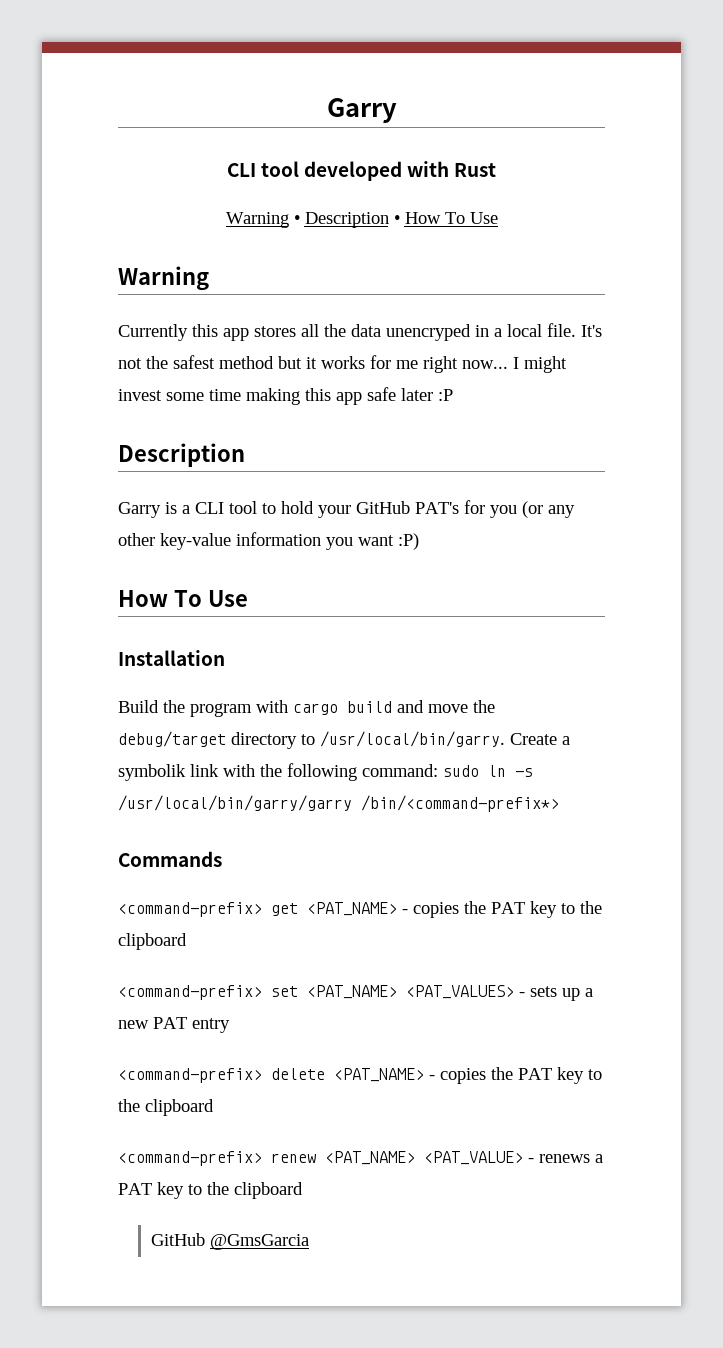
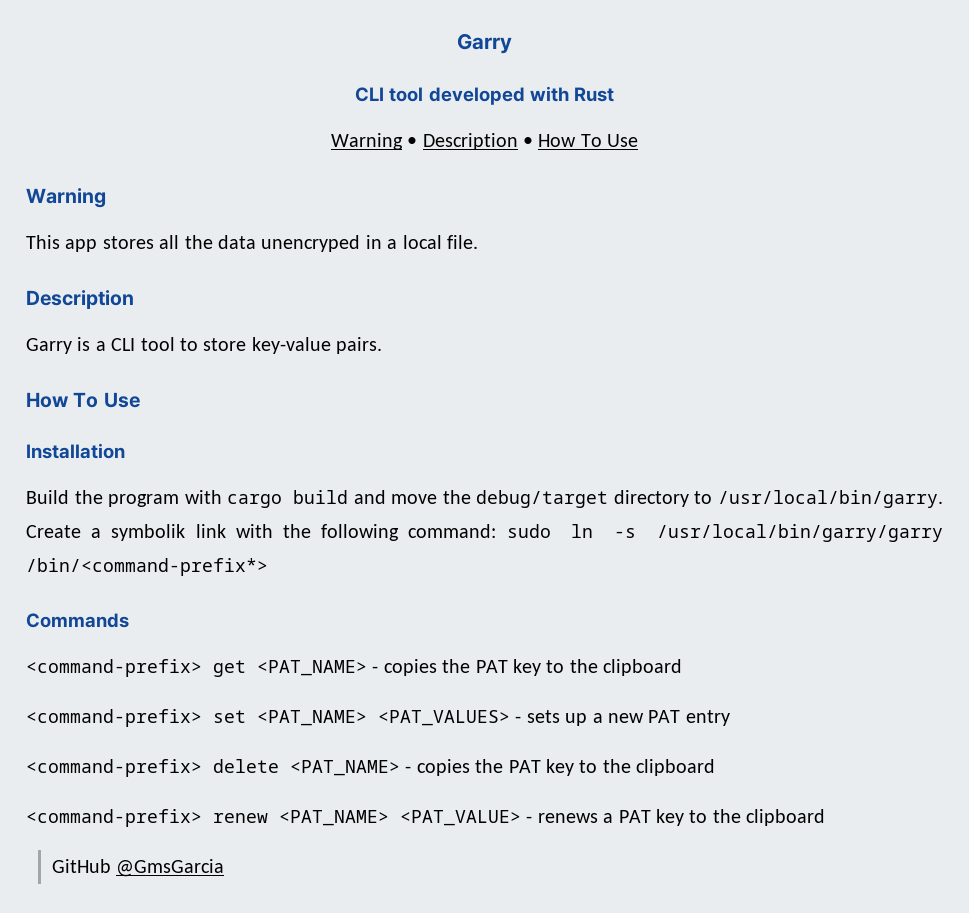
[118,324,218,341] Currently this -> [26,235,60,249] This
[581,325,602,337] [118,355,567,373] [118,387,453,405] It's not the safest method but it works for me right now... I might invest some time making this app safe later :P -> (478, 242) none
[281,500,575,518] [118,532,419,550] hold your GitHub PAT's for you (or any other key-value information you want :P) -> [203,337,383,354] store key-value pairs.

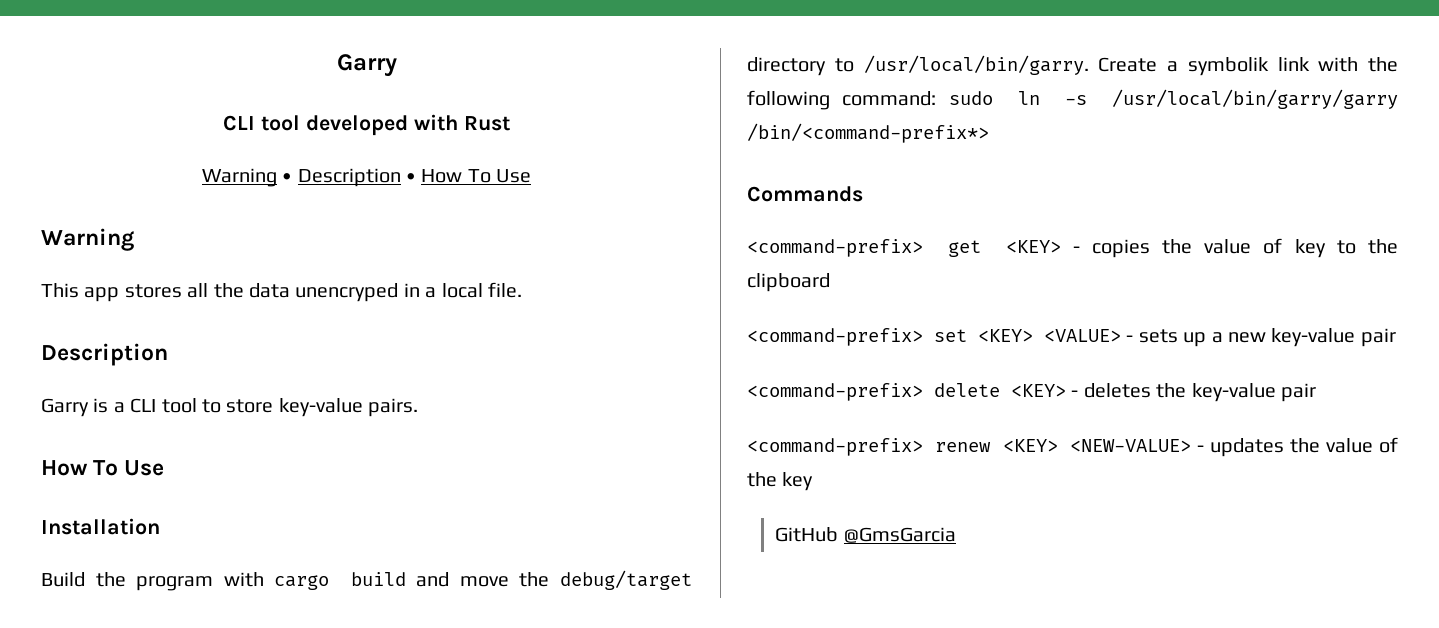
[257,659,508,676] <PAT_NAME> - copies the PAT -> [1005,238,1283,258] <KEY> - copies the value of
[257,710,510,726] <PAT_NAME> <PAT_VALUES> -> [978,329,1121,342] <KEY> <VALUE>
[648,710,730,726] PAT entry -> [1271,328,1396,347] key-value pair
[290,759,716,776] [26,809,826,827] <PAT_NAME> - copies the PAT key to the clipboard // <command-prefix> renew <PAT_NAME> <PAT_VALUE> - renews a PAT key to the clipboard -> [1011,383,1316,402] [747,437,1398,457] [747,472,814,491] <KEY> - deletes the key-value pair // <command-prefix> renew <KEY> <NEW-VALUE> - updates the value of the key

